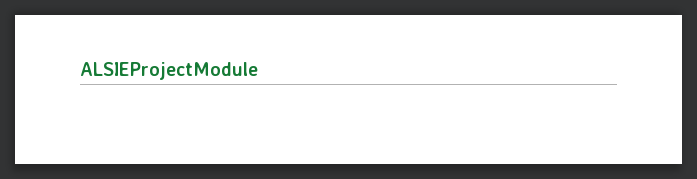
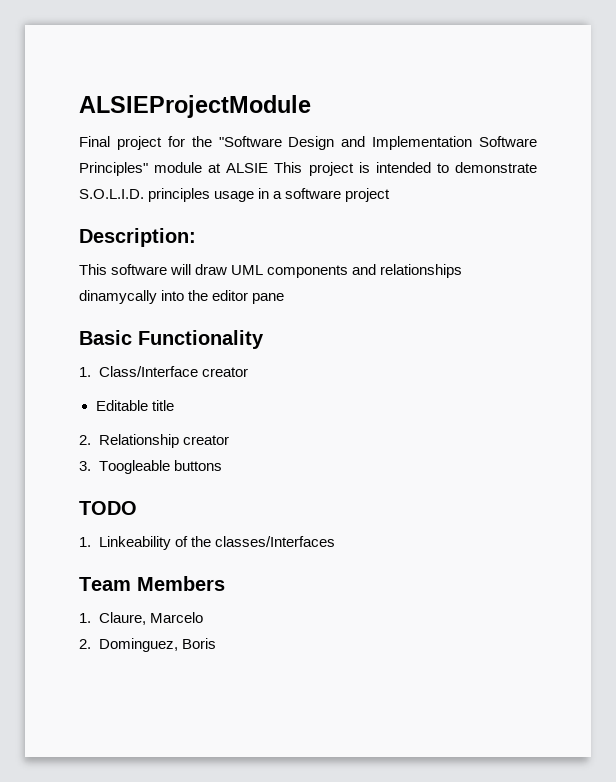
(258, 71) none -> [79,136,537,150] [79,162,537,176] [79,188,391,202] [79,228,196,247] [79,264,463,278] [79,290,285,304] [79,330,264,349] [79,366,248,377] [95,400,174,411] [79,434,229,448] [79,460,222,474] [79,501,137,515] [79,536,335,550] [79,576,225,591] [79,612,203,625] [79,638,216,652] // Final project for the "Software Design and Implementation Software Principles" module at ALSIE This project is intended to demonstrate S.O.L.I.D. principles usage in a software project // Description: // This software will draw UML components and relationships dinamycally into the editor pane // Basic Functionality // 1. Class/Interface creator // Editable title // 2. Relationship creator // 3. Toogleable buttons // TODO // 1. Linkeability of the classes/Interfaces // Team Members // 1. Claure, Marcelo // 2. Dominguez, Boris

